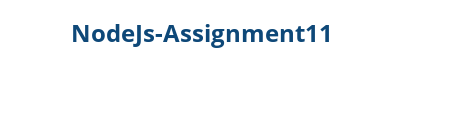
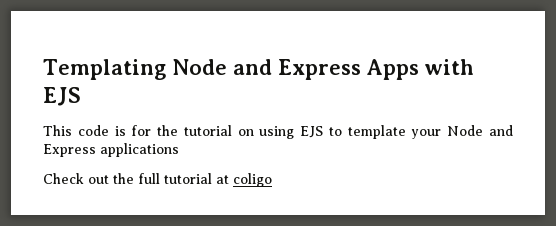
[71,24,333,48] NodeJs-Assignment11 -> [43,59,474,80] [43,87,81,106] [43,125,513,139] [43,143,179,157] [43,173,272,187] Templating Node and Express Apps with EJS // This code is for the tutorial on using EJS to template your Node and Express applications // Check out the full tutorial at coligo

